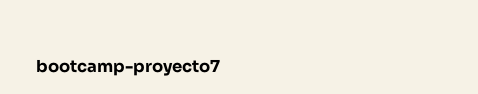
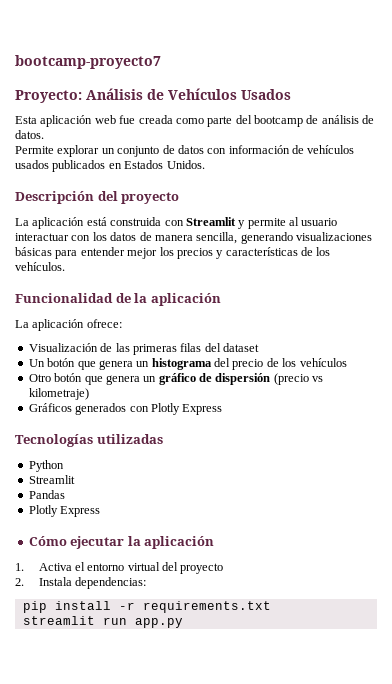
(220, 67) none -> [15,88,291,103] [15,115,375,127] [15,130,44,139] [15,145,355,157] [15,160,205,172] [15,191,180,204] [15,217,338,229] [15,232,372,244] [15,247,331,259] [15,262,65,271] [15,293,221,306] [15,319,122,331] [28,343,259,355] [28,358,347,370] [28,373,324,385] [28,388,89,400] [28,403,223,415] [15,434,163,447] [28,460,64,472] [28,475,75,484] [28,490,65,499] [28,505,101,517] [28,536,215,549] [15,562,224,574] [15,577,146,589] [22,601,271,613] [22,616,183,628] // Proyecto: Análisis de Vehículos Usados // Esta aplicación web fue creada como parte del bootcamp de análisis de datos. // Permite explorar un conjunto de datos con información de vehículos usados publicados en Estados Unidos. // Descripción del proyecto // La aplicación está construida con Streamlit y permite al usuario interactuar con los datos de manera sencilla, generando visualizaciones básicas para entender mejor los precios y características de los vehículos. // Funcionalidad de la aplicación // La aplicación ofrece: // Visualización de las primeras filas del dataset // Un botón que genera un histograma del precio de los vehículos // Otro botón que genera un gráfico de dispersión (precio vs kilometraje) // Gráficos generados con Plotly Express // Tecnologías utilizadas // Python // Streamlit // Pandas // Plotly Express // Cómo ejecutar la aplicación // 1. Activa el entorno virtual del proyecto // 2. Instala dependencias: // pip install -r requirements.txt // streamlit run app.py

